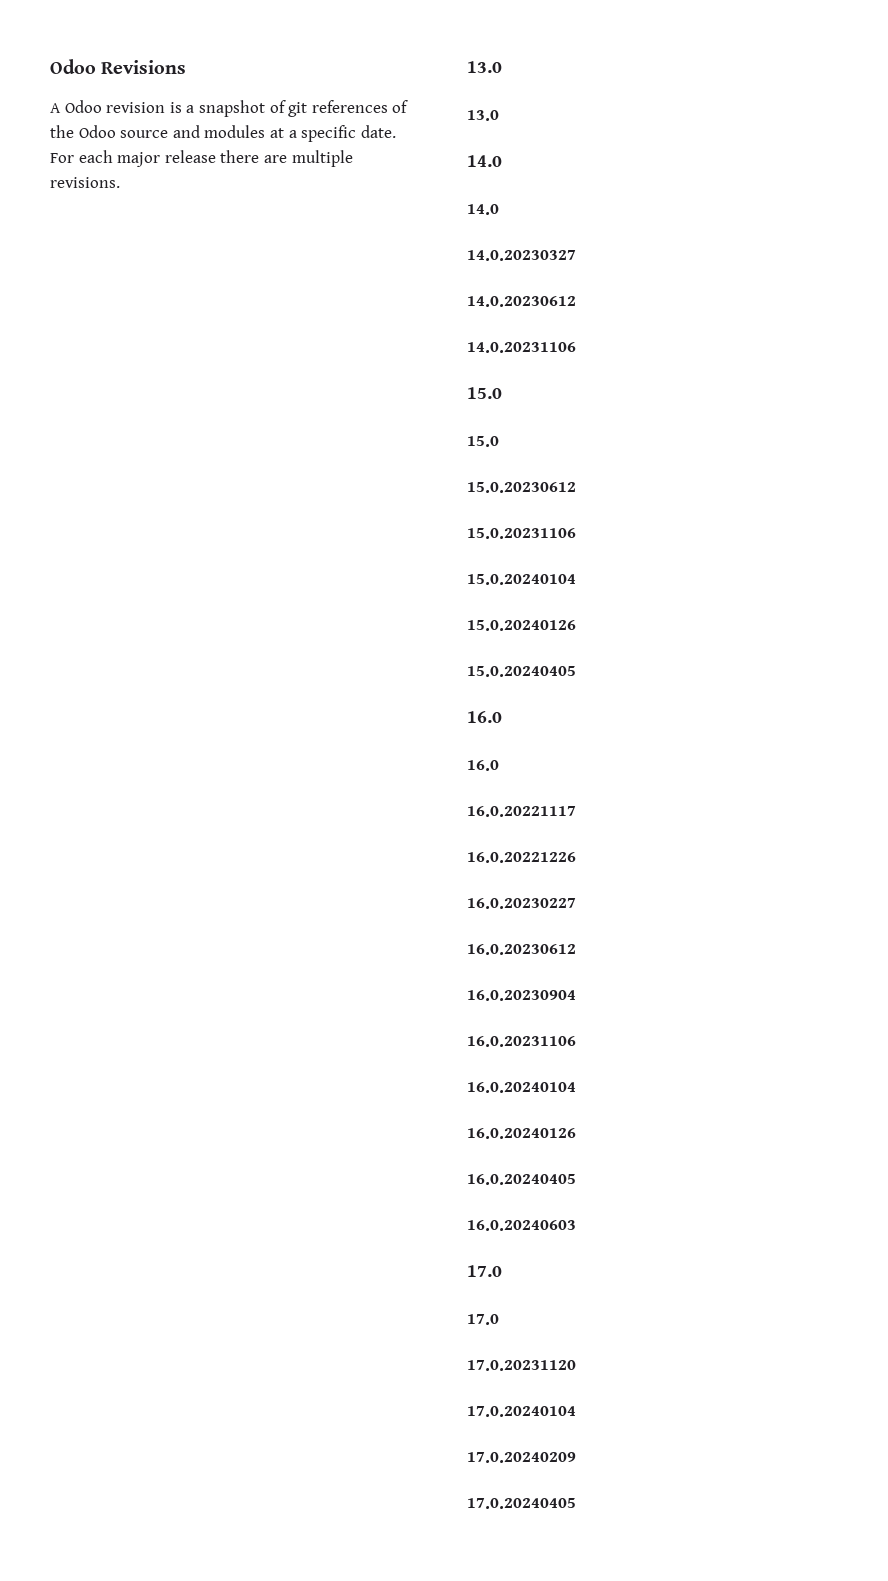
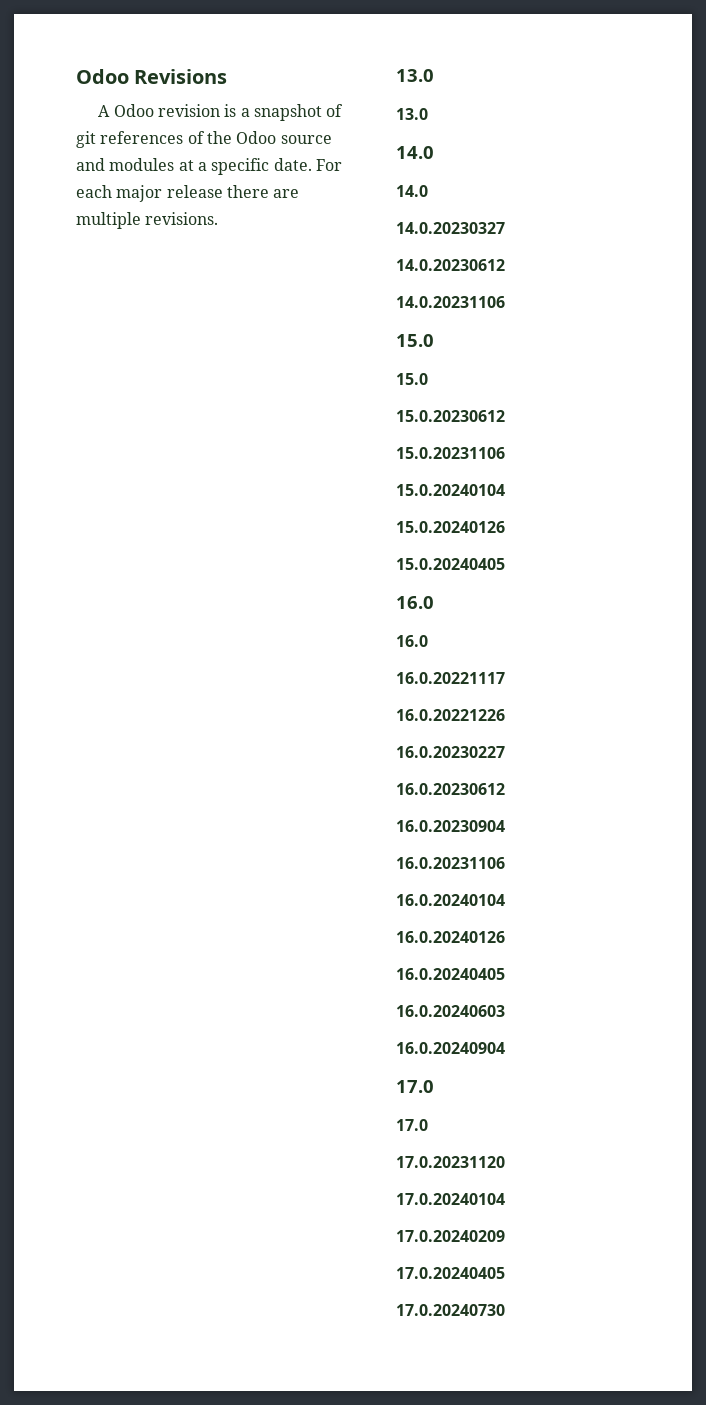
(576, 1225) none -> [396,1042,505,1054] // 16.0.20240904
(576, 1503) none -> [396,1304,505,1316] // 17.0.20240730

